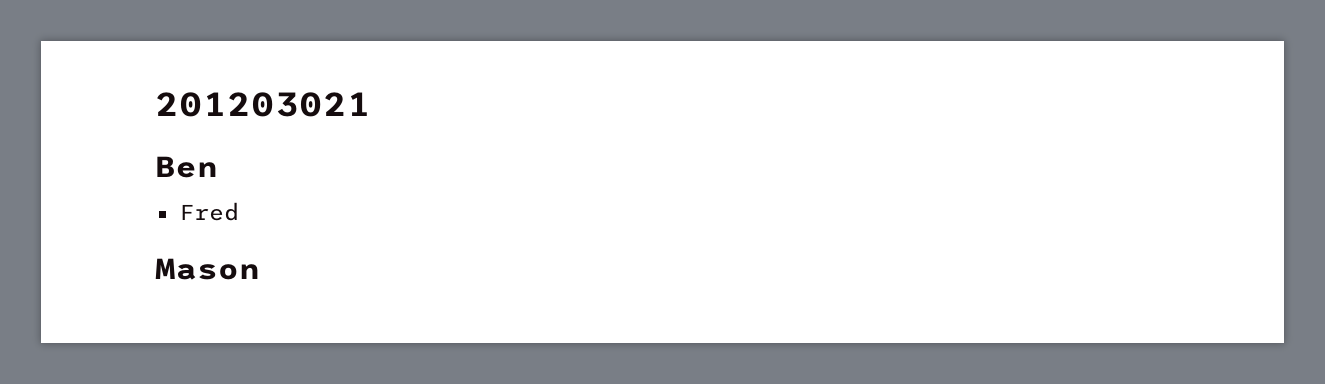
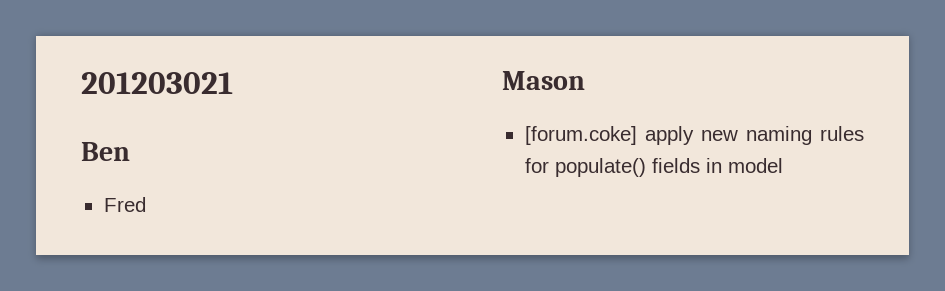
(260, 269) none -> [524,126,864,145] [524,158,783,177] // [forum.coke] apply new naming rules for populate() fields in model

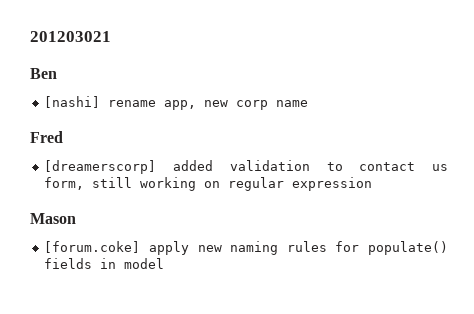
[103,197,146,212] Fred -> [44,96,309,110] [30,131,63,143] [44,160,448,174] [44,177,373,191] [nashi] rename app, new corp name // Fred // [dreamerscorp] added validation to contact us form, still working on regular expression

